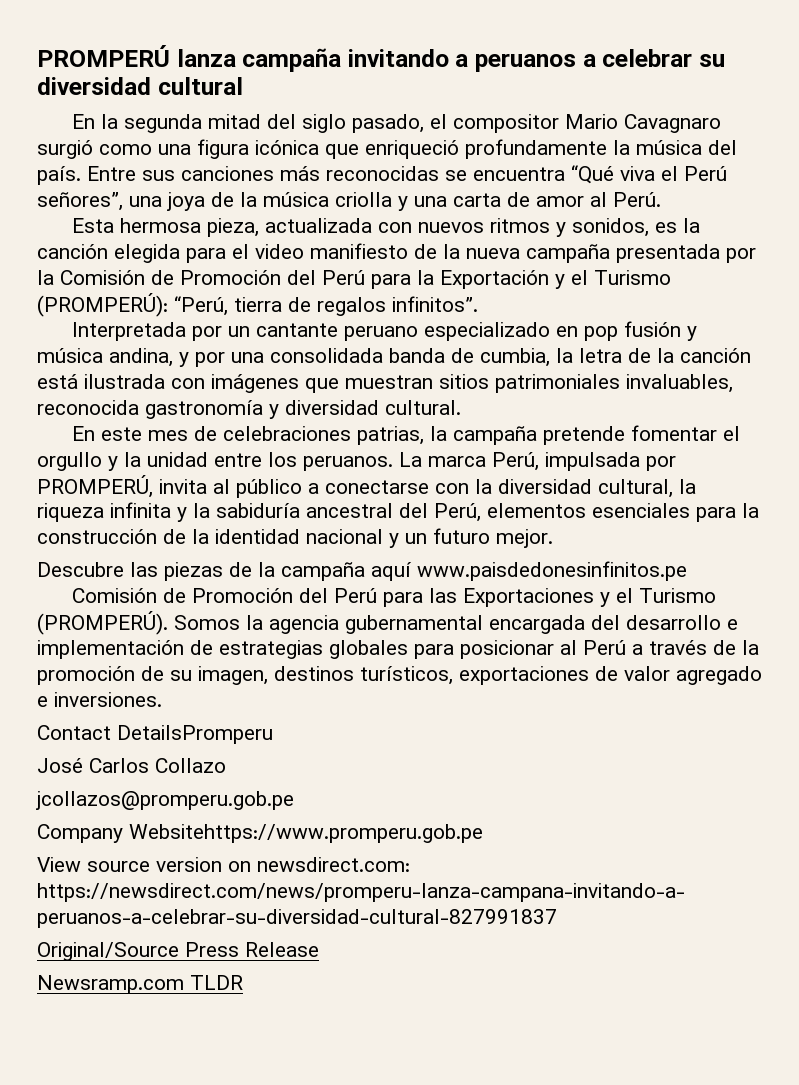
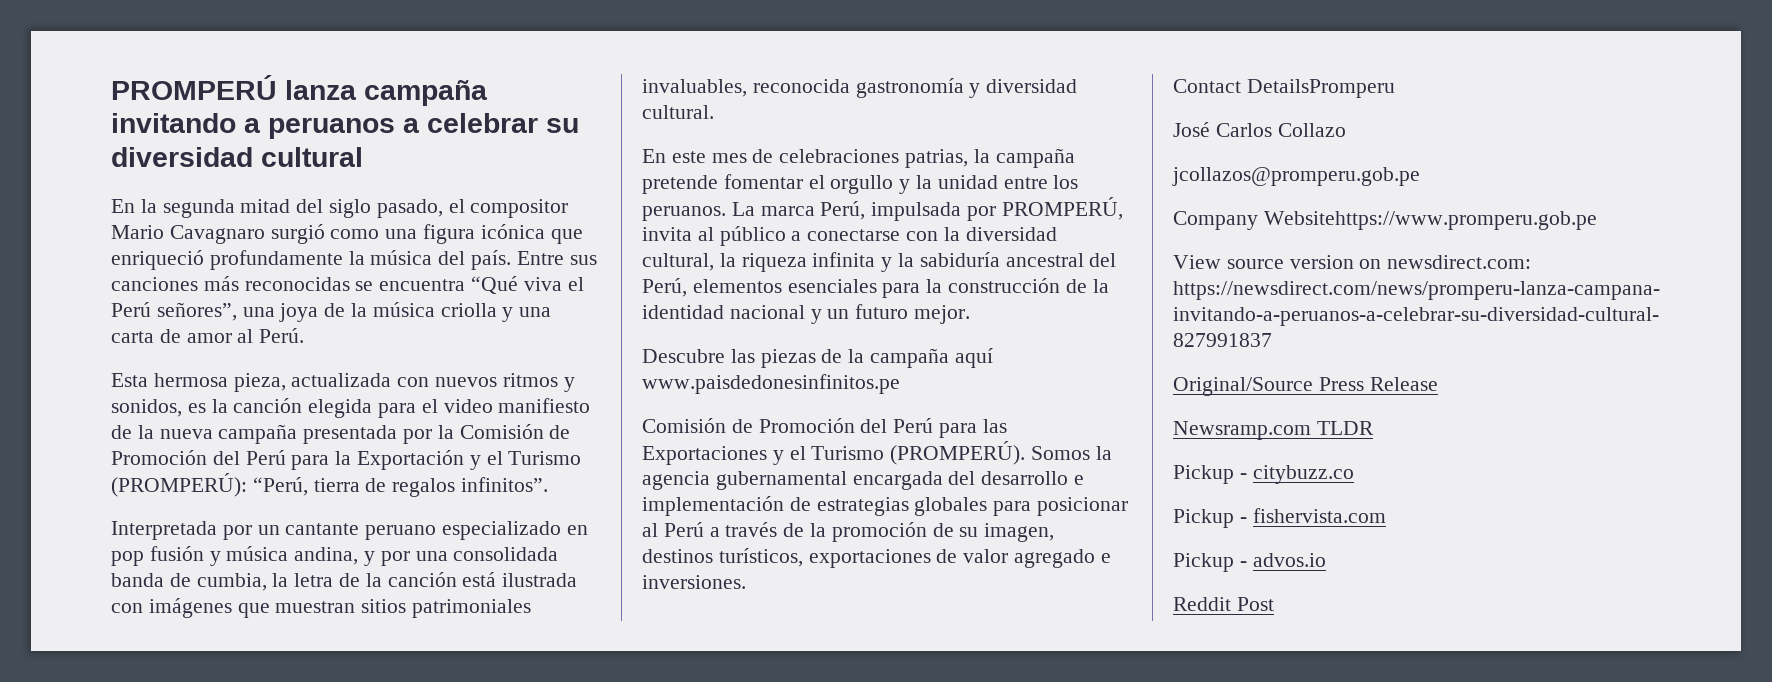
(243, 982) none -> [1173,465,1354,484] [1173,508,1386,528] [1173,553,1326,572] [1173,597,1274,611] // Pickup - citybuzz.co // Pickup - fishervista.com // Pickup - advos.io // Reddit Post

